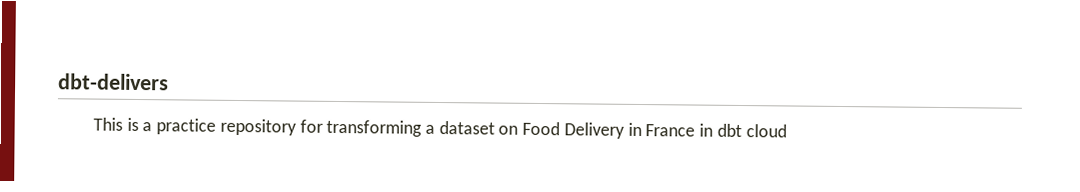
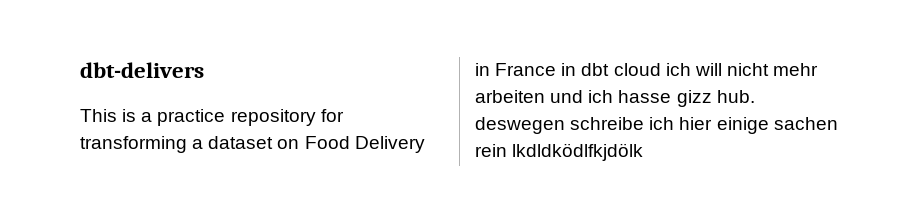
(787, 131) none -> [665,63,819,76] [475,90,755,107] [475,117,838,134] [475,143,644,161] ich will nicht mehr arbeiten und ich hasse gizz hub. deswegen schreibe ich hier einige sachen rein lkdldködlfkjdölk

